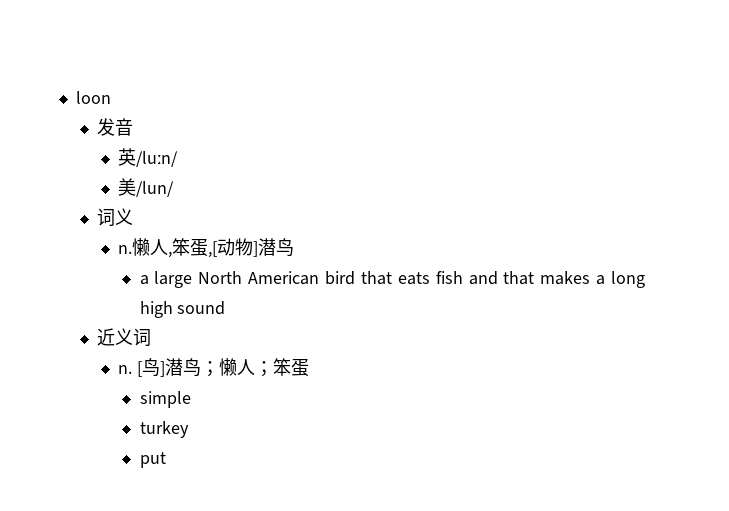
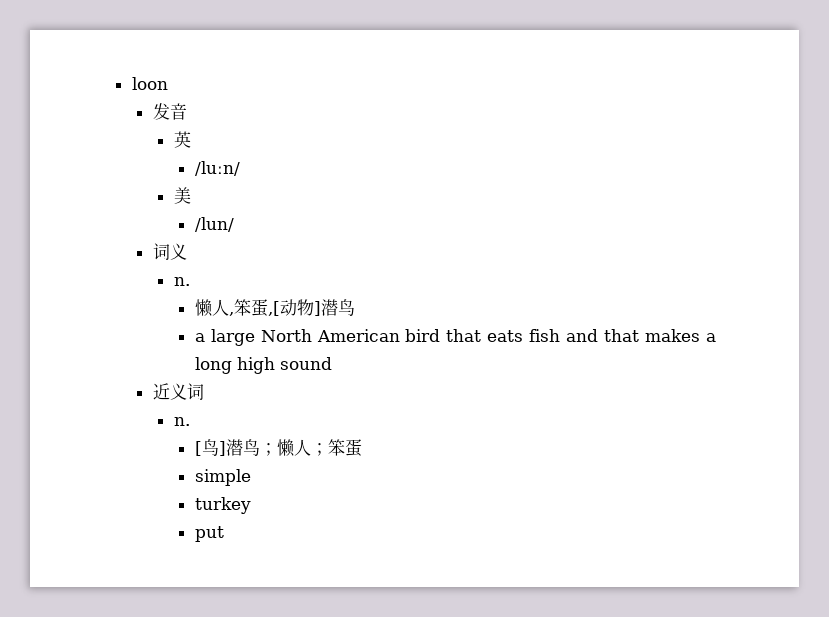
(137, 157) none -> (191, 139) //
(137, 187) none -> (191, 195) //
(133, 249) none -> (190, 281) //
(133, 369) none -> (190, 421) //

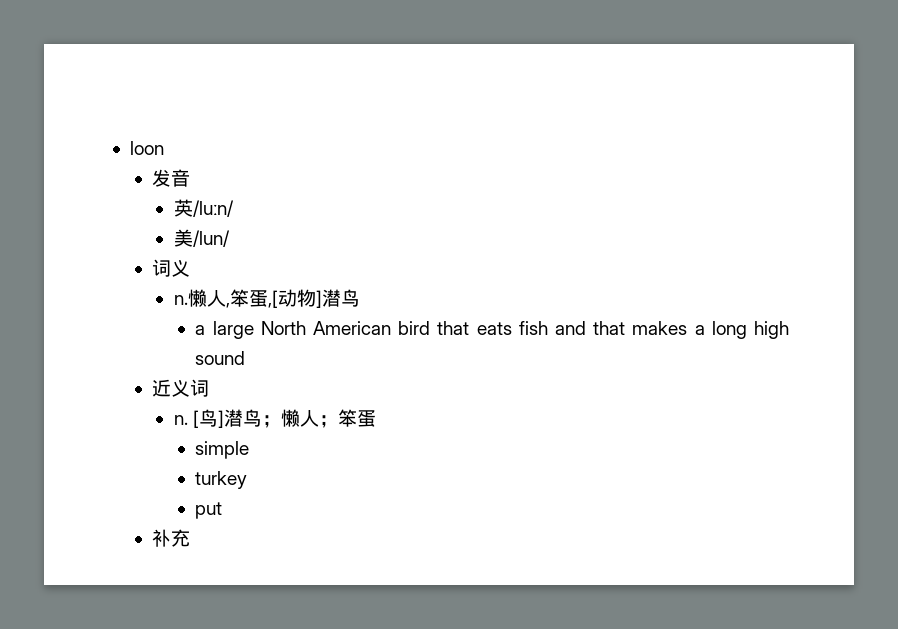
(191, 139) // -> (193, 208) none
(191, 195) // -> (193, 238) none
(190, 281) // -> (188, 300) none
(190, 421) // -> (188, 420) none
(224, 534) none -> [151,529,190,547] // 补充

